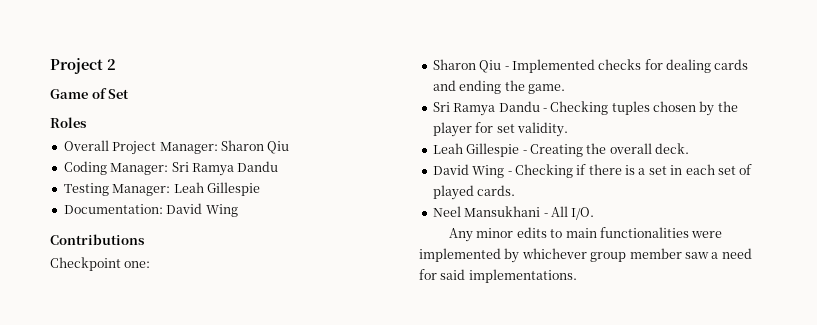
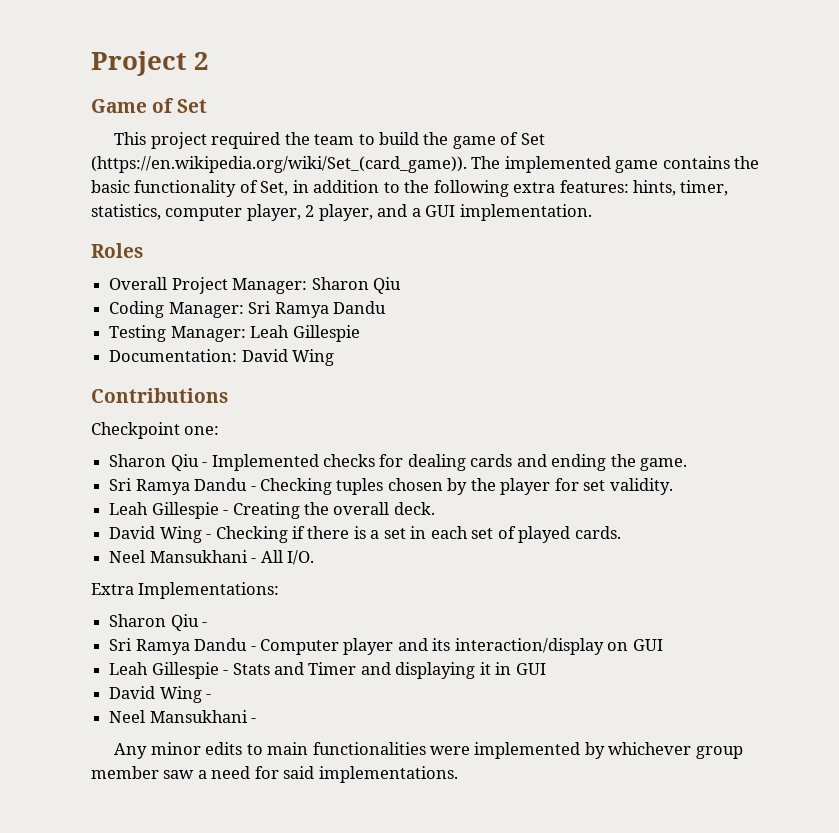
(130, 94) none -> [114,132,545,149] [91,156,760,173] [91,180,729,197] [91,204,592,221] // This project required the team to build the game of Set (https://en.wikipedia.org/wiki/Set_(card_game)). The implemented game contains the basic functionality of Set, in addition to the following extra features: hints, timer, statistics, computer player, 2 player, and a GUI implementation.
(595, 213) none -> [91,582,280,599] [109,614,208,631] [109,638,663,655] [109,662,546,679] [109,686,212,703] [109,710,257,723] // Extra Implementations: // Sharon Qiu - // Sri Ramya Dandu - Computer player and its interaction/display on GUI // Leah Gillespie - Stats and Timer and displaying it in GUI // David Wing - // Neel Mansukhani -

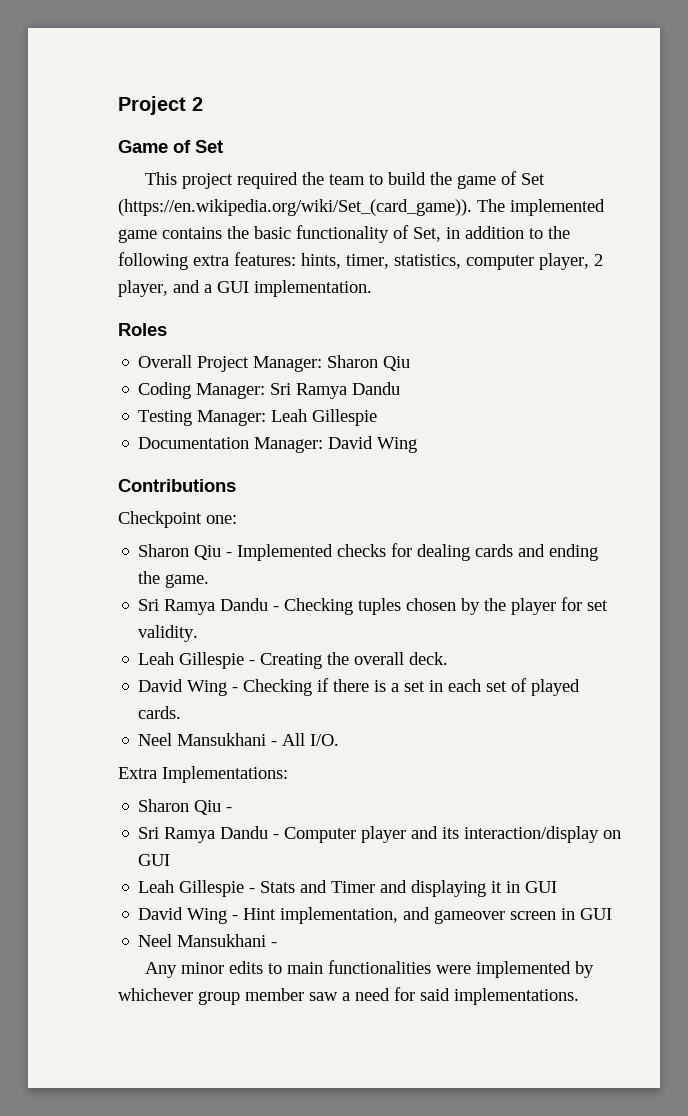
[109,349,238,362] Documentation: -> [138,437,324,453] Documentation Manager:
(212, 696) none -> [243,907,613,924] Hint implementation, and gameover screen in GUI

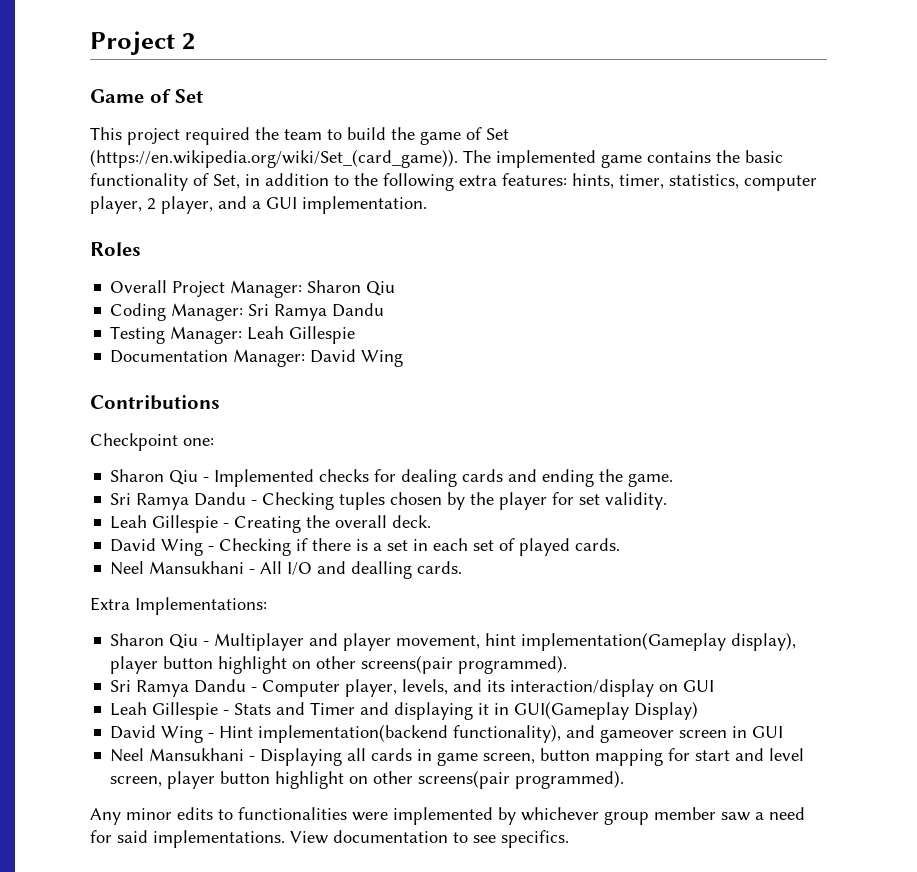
[310,734,340,746] I/O. -> [287,561,463,579] I/O and dealling cards.
(233, 809) none -> [214,632,797,651] [110,655,568,674] Multiplayer and player movement, hint implementation(Gameplay display), player button highlight on other screens(pair programmed).
[361,826,407,843] player -> [345,679,449,697] player, levels,
[525,881,558,893] GUI -> [514,701,699,720] GUI(Gameplay Display)
[280,907,399,924] implementation, -> [258,724,562,743] implementation(backend functionality),
(278, 944) none -> [260,748,805,766] [110,770,625,789] Displaying all cards in game screen, button mapping for start and level screen, player button highlight on other screens(pair programmed).
[286,962,323,974] main -> (233, 814) none
(579, 996) none -> [290,830,569,848] View documentation to see specifics.

